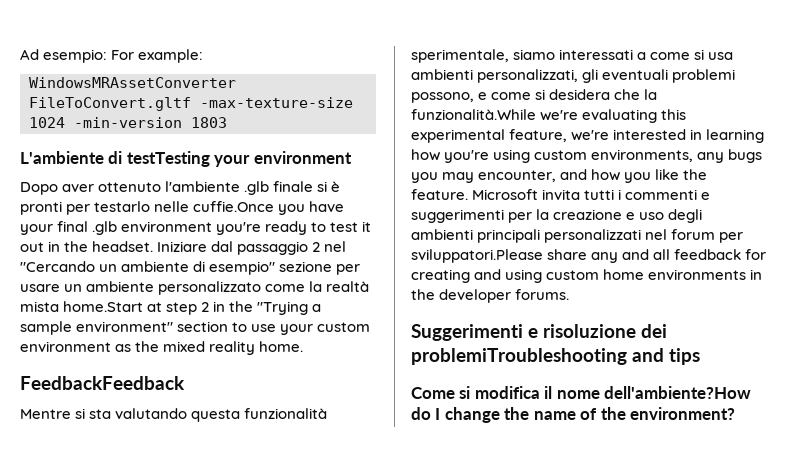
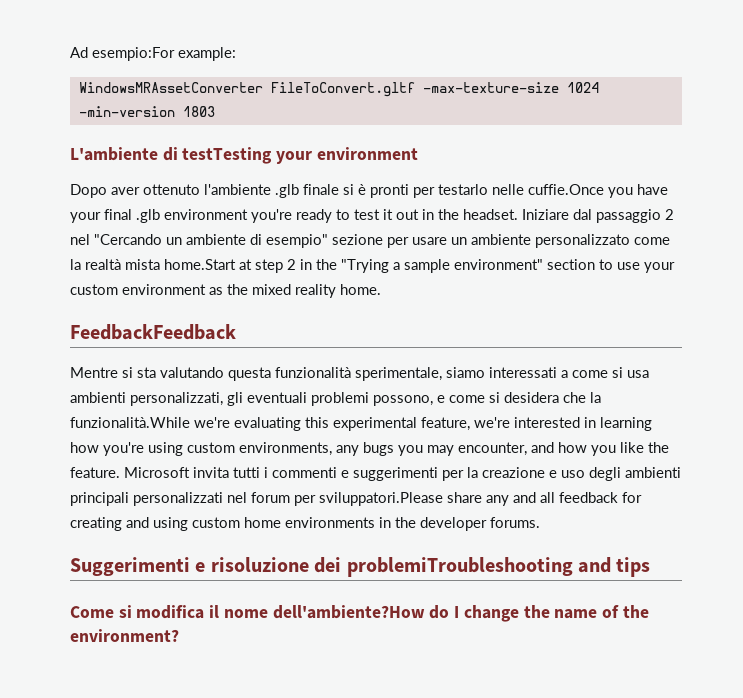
[43,49,135,63] esempio: For -> [92,47,175,61] esempio:For

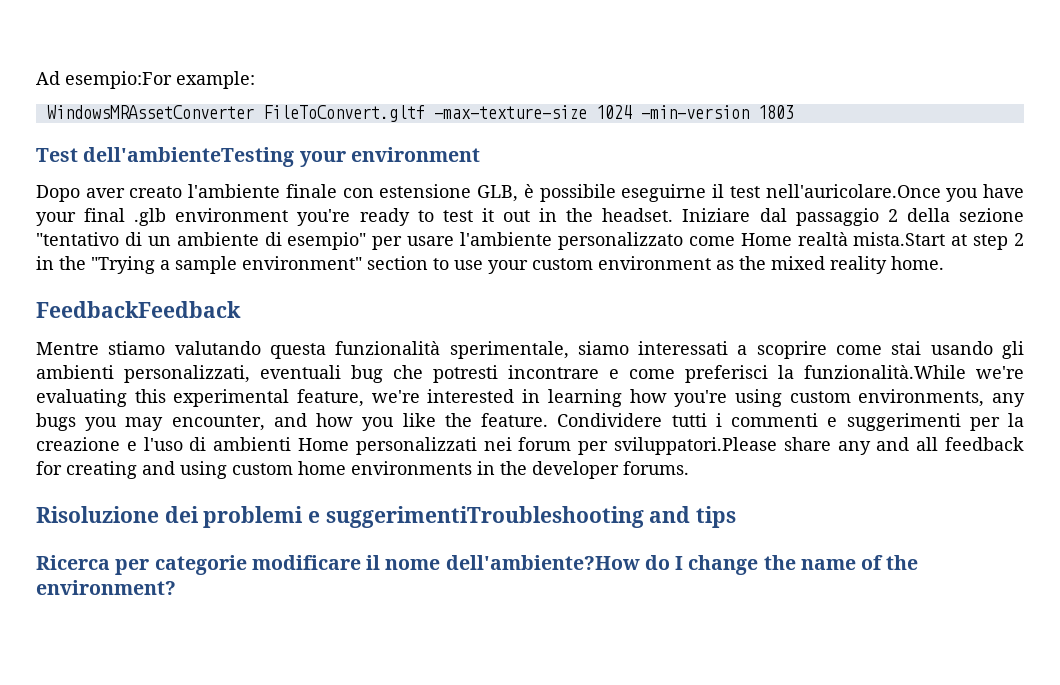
[70,147,273,164] L'ambiente di testTesting -> [36,147,295,167] Test dell'ambienteTesting
[143,184,604,198] ottenuto l'ambiente .glb finale si è pronti per testarlo nelle cuffie.Once -> [129,184,941,202] creato l'ambiente finale con estensione GLB, è possibile eseguirne il test nell'auricolare.Once
[70,234,162,245] nel "Cercando -> [906,208,1024,222] [36,232,142,246] della sezione "tentativo di
[332,234,383,245] sezione -> (367, 241) none
[451,234,670,248] [70,259,236,270] un ambiente personalizzato come la realtà mista home.Start -> [460,232,946,250] l'ambiente personalizzato come Home realtà mista.Start
[122,367,156,378] si sta -> [108,341,166,355] stiamo
[572,367,649,378] [70,392,586,406] come si usa ambienti personalizzati, gli eventuali problemi possono, e come si desidera che -> [756,341,1024,359] [36,365,768,383] scoprire come stai usando gli ambienti personalizzati, eventuali bug che potresti incontrare e come preferisci
[124,467,229,478] Microsoft invita -> [557,413,663,427] Condividere
[561,467,681,481] [70,492,247,506] uso degli ambienti principali personalizzati nel -> [143,437,512,455] l'uso di ambienti Home personalizzati nei
[70,557,651,577] [70,605,205,619] Suggerimenti e risoluzione dei problemiTroubleshooting and tips // Come si modifica -> [36,506,737,528] [36,555,361,575] Risoluzione dei problemi e suggerimentiTroubleshooting and tips // Ricerca per categorie modificare

